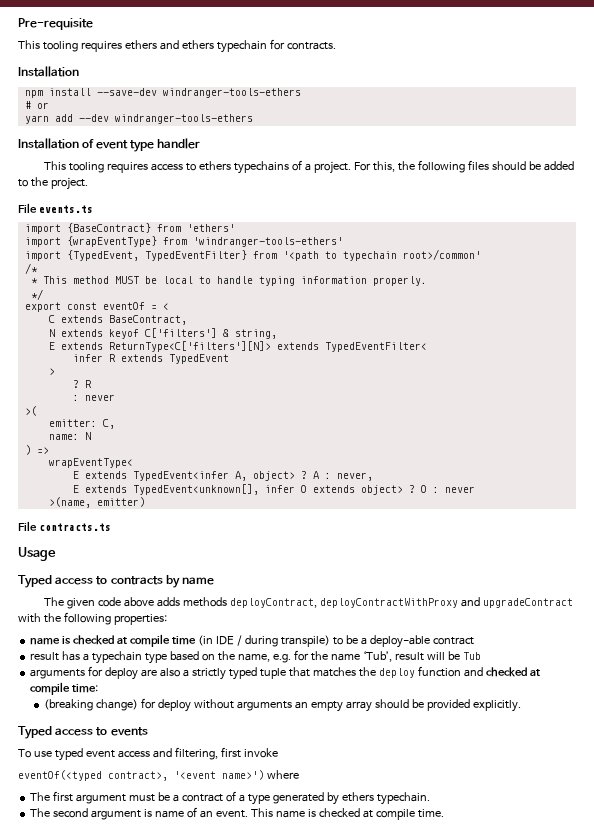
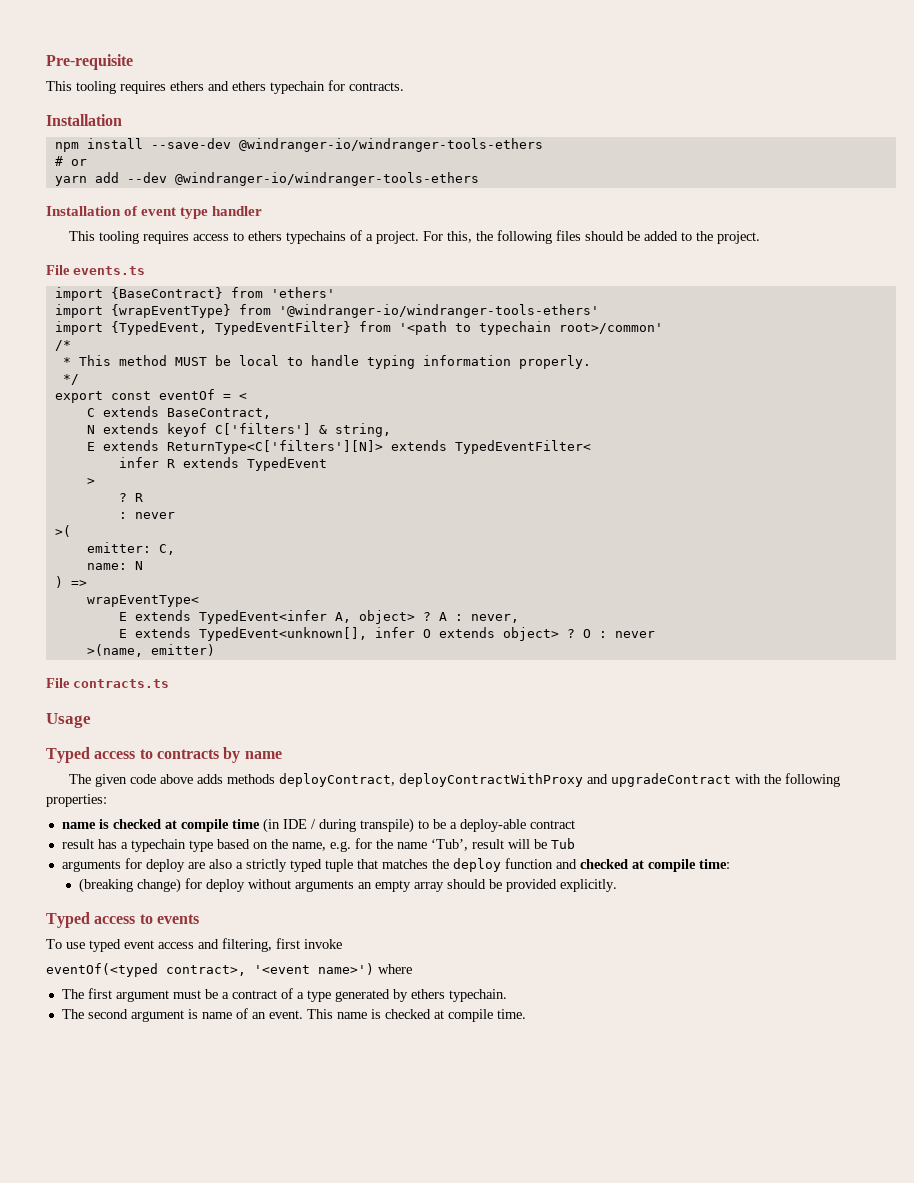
[162,88,301,98] windranger-tools-ethers -> [238,138,543,152] @windranger-io/windranger-tools-ethers
[114,114,253,124] windranger-tools-ethers -> [174,172,479,186] @windranger-io/windranger-tools-ethers
[192,237,343,247] 'windranger-tools-ethers' -> [278,304,599,318] '@windranger-io/windranger-tools-ethers'

